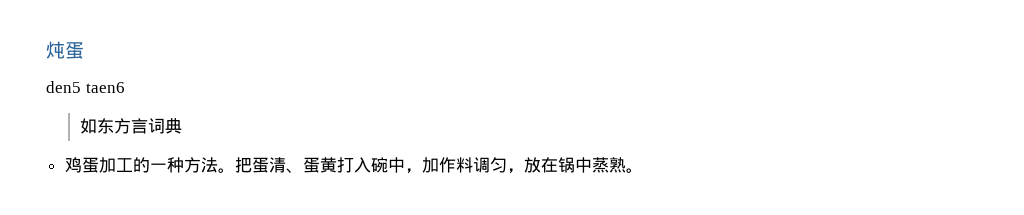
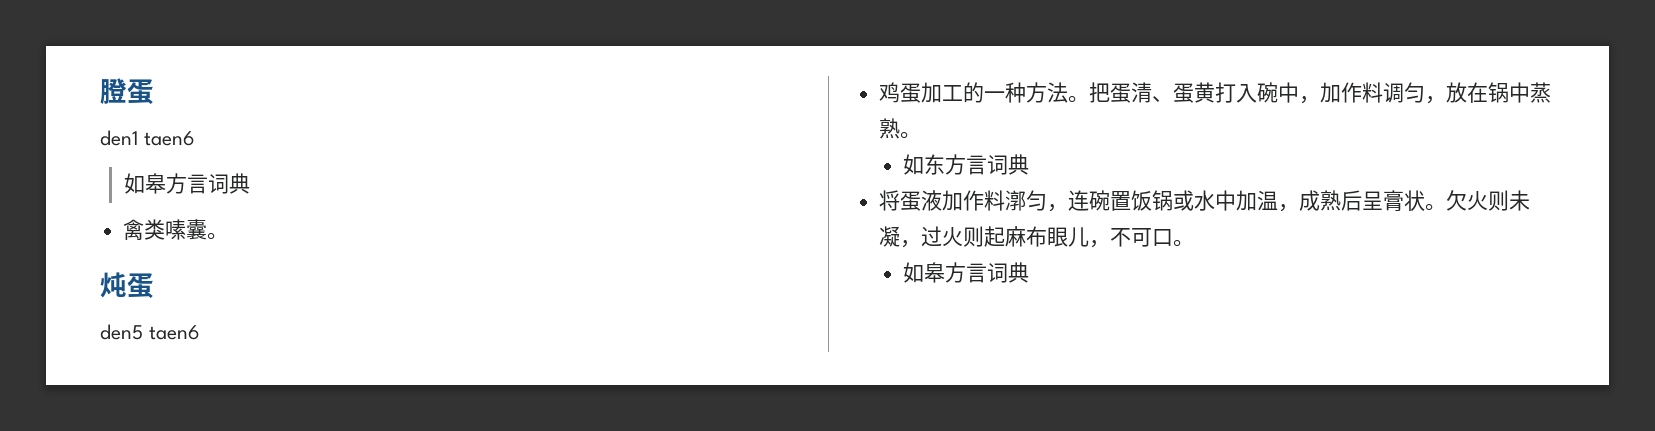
(46, 50) none -> [100,78,154,105] [100,130,195,146] [123,173,250,194] [123,219,229,240] 膯蛋 // den1 taen6 // 如皋方言词典 // 禽类嗉囊。 //
[79,118,182,134] // 如东方言词典 -> (200, 332) none
(643, 170) none -> [902,154,1029,175] [879,190,1531,212] [879,226,1195,248] [902,262,1029,283] // 如东方言词典 // 将蛋液加作料漷匀，连碗置饭锅或水中加温，成熟后呈膏状。欠火则未凝，过火则起麻布眼儿，不可口。 // 如皋方言词典

